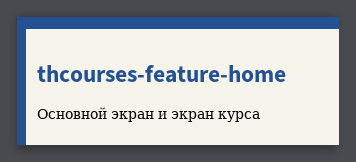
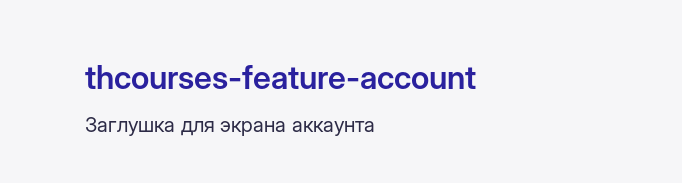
[37,65,286,83] [37,107,260,122] thcourses-feature-home // Основной экран и экран курса -> [85,65,476,89] [85,117,375,136] thcourses-feature-account // Заглушка для экрана аккаунта

